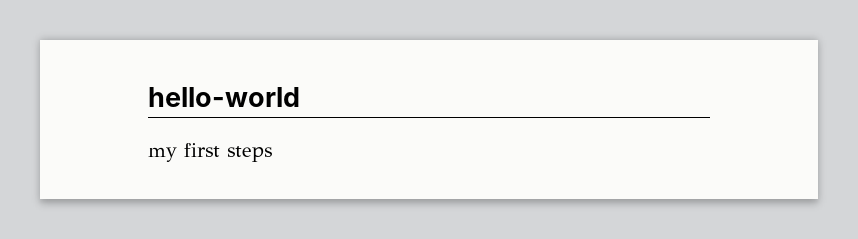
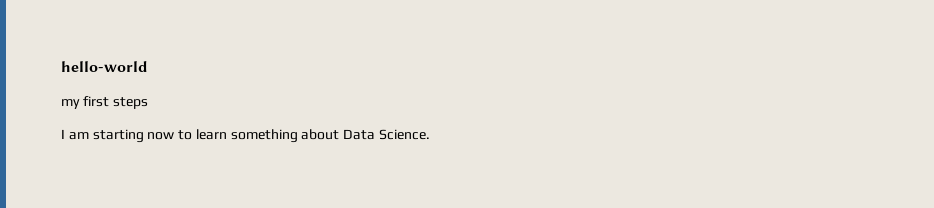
(272, 154) none -> [61,129,431,143] // I am starting now to learn something about Data Science.

